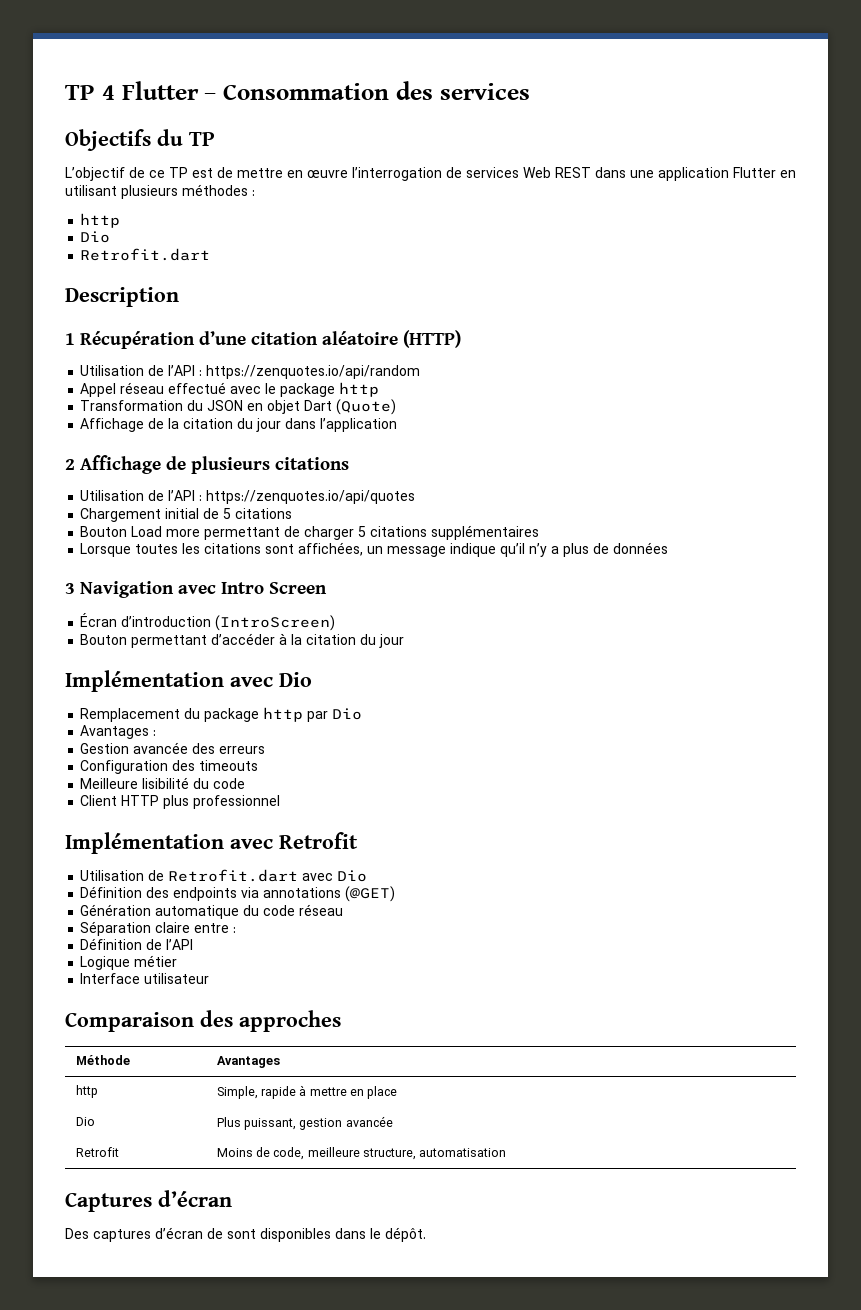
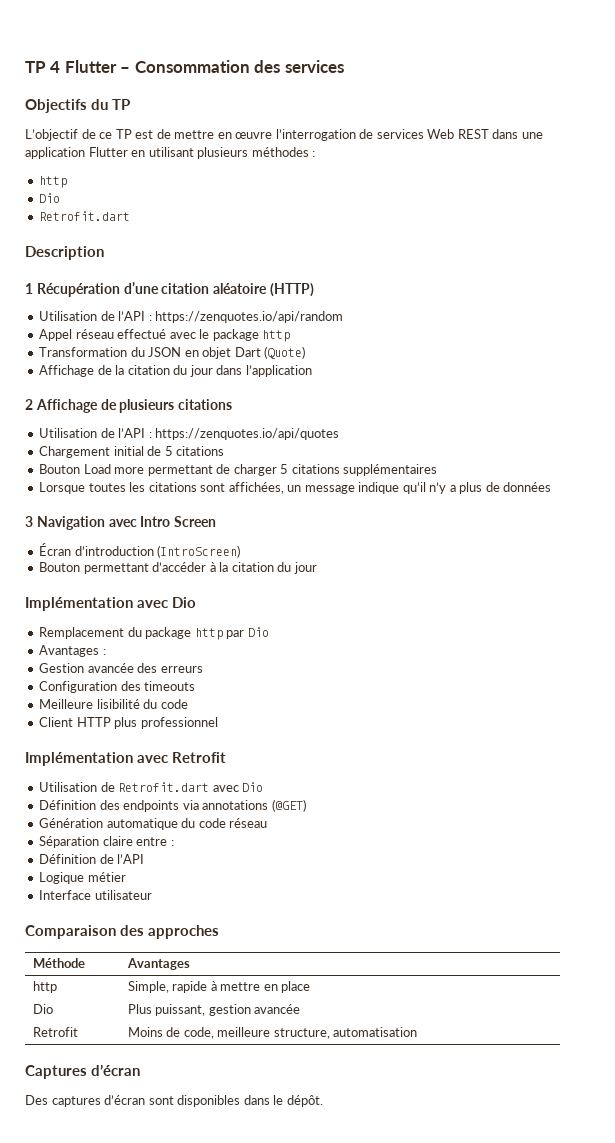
[207,1228,223,1239] de -> (146, 1100) none

